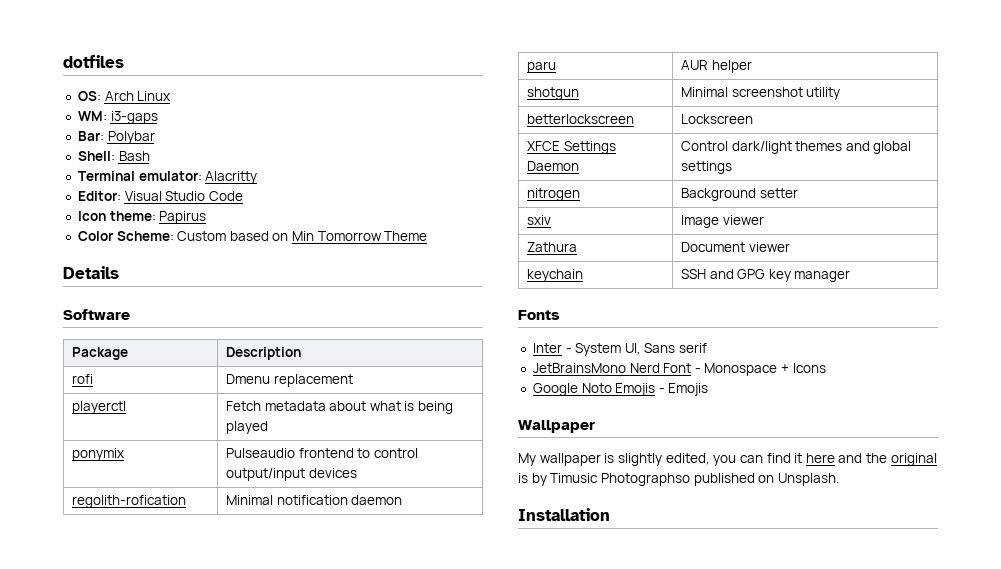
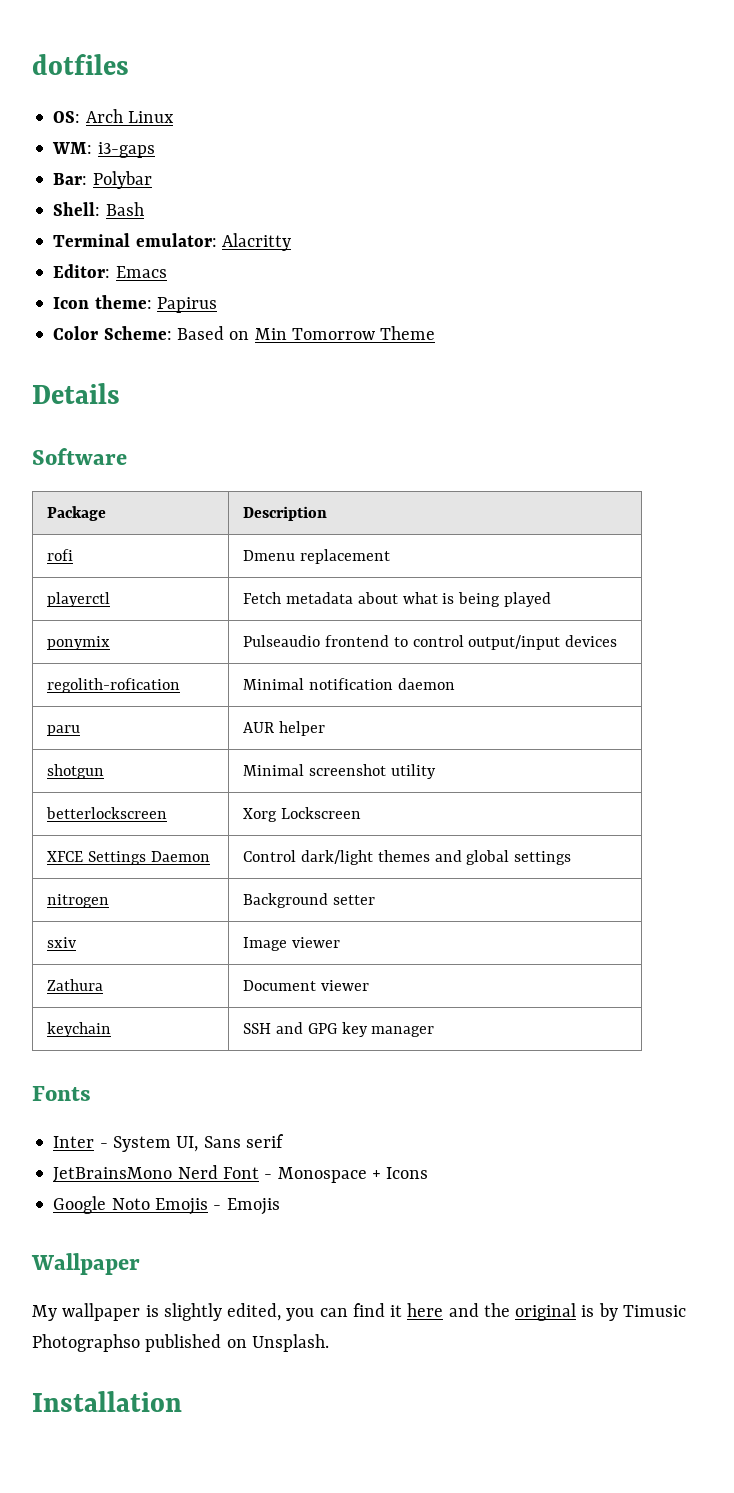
[124,191,243,201] Visual Studio Code -> [115,266,167,278] Emacs
[177,231,269,241] Custom based -> [176,326,224,340] Based
(634, 119) none -> [243,808,278,822] Xorg

